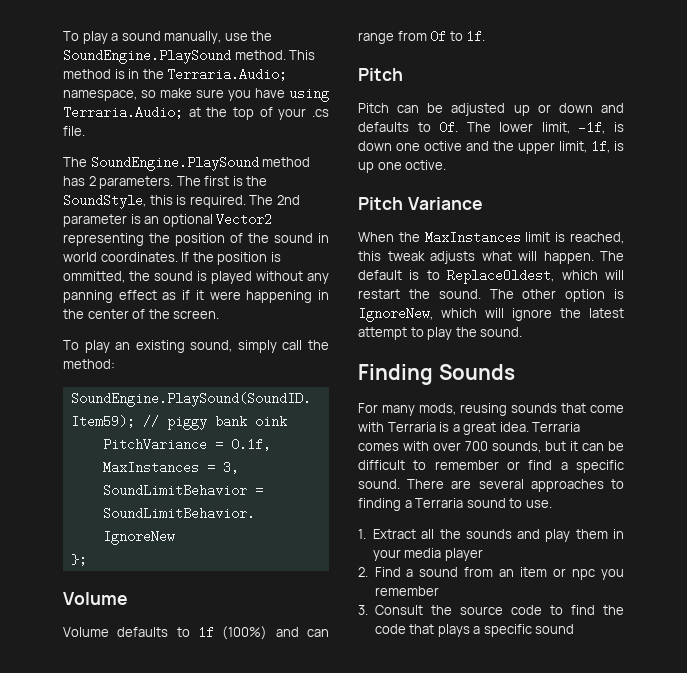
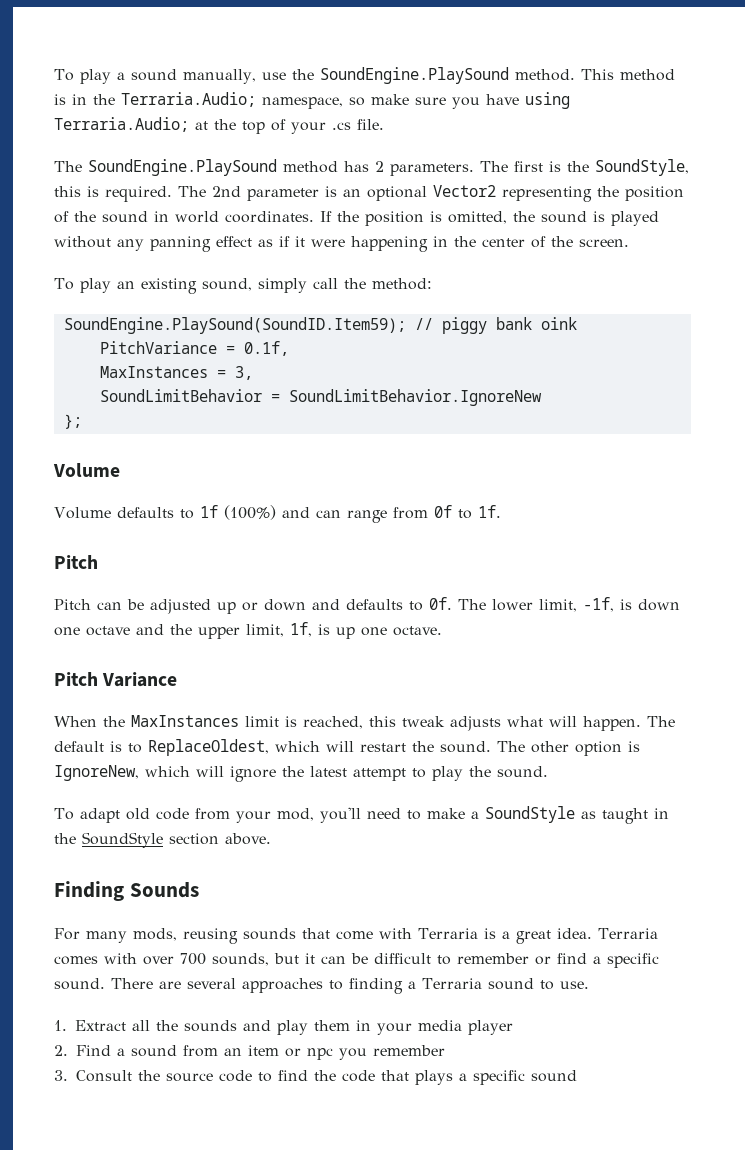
[63,271,125,283] ommitted, -> [448,211,507,224] omitted,
[424,141,462,151] octive -> [86,626,130,636] octave
[405,160,447,170] octive. -> [393,626,442,636] octave.
(523, 332) none -> [54,806,669,824] [54,832,271,848] // To adapt old code from your mod, you'll need to make a SoundStyle as taught in the SoundStyle section above.

